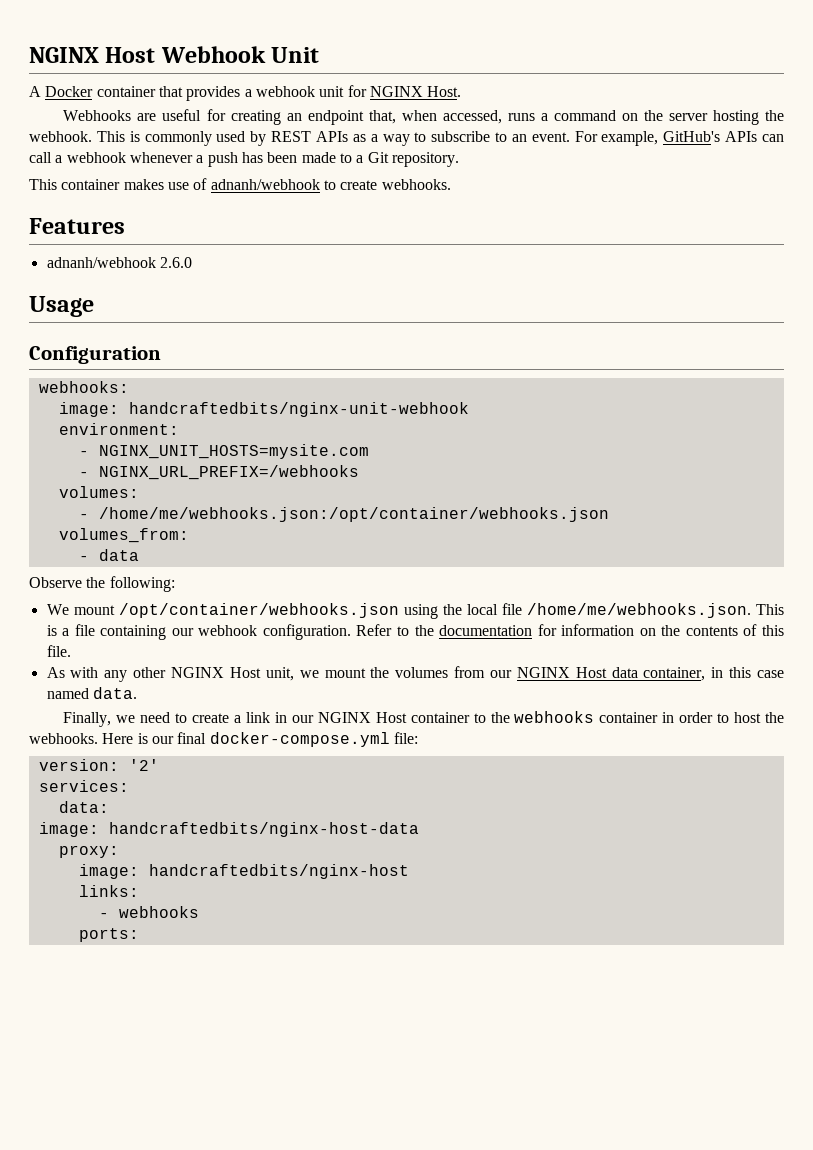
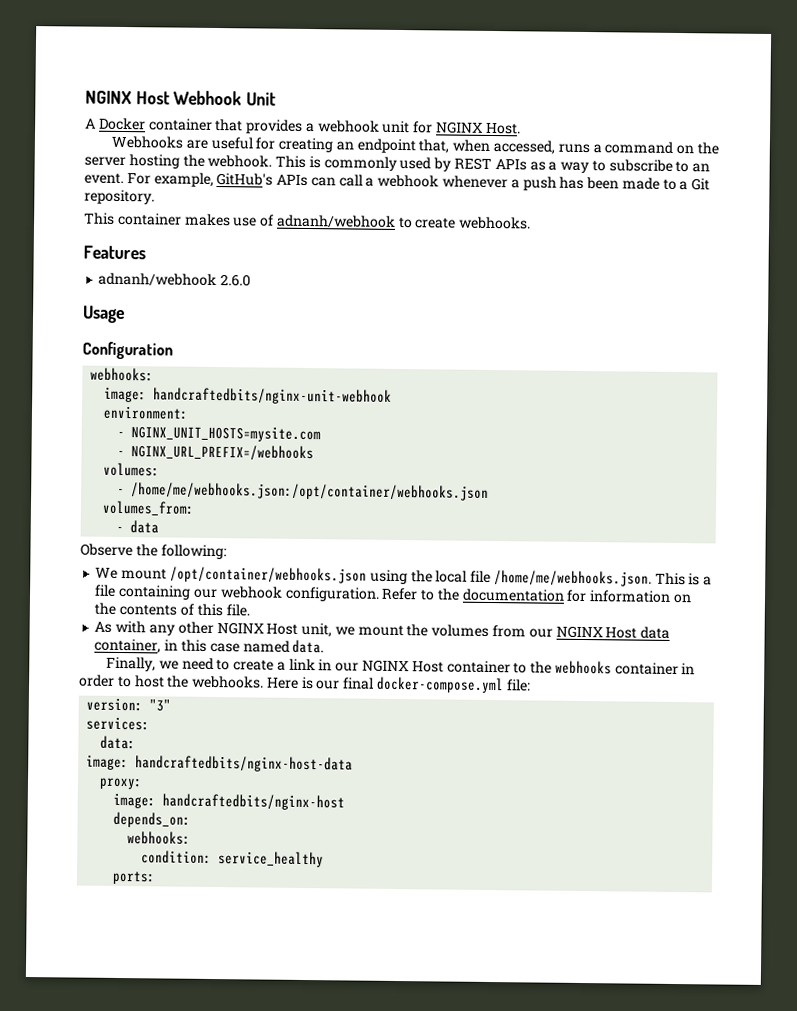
[128,759,159,771] '2' -> [149,699,172,712] "3"
[78,885,139,897] [98,906,199,918] links: // - webhooks -> [113,811,192,828] [127,831,192,845] [141,850,325,868] depends_on: // webhooks: // condition: service_healthy

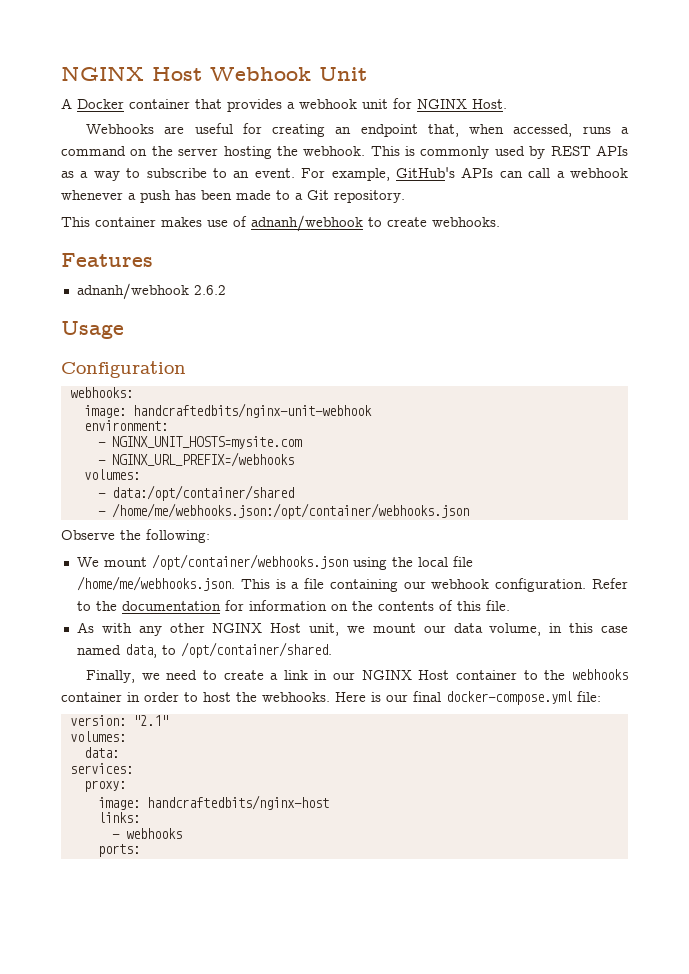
[220,274,252,287] 2.6.0 -> [193,285,226,295] 2.6.2
[131,482,490,501] [102,500,196,516] [116,520,160,534] /home/me/webhooks.json:/opt/container/webhooks.json // volumes_from: // - data -> [111,485,294,501] [97,503,469,519] data:/opt/container/shared // - /home/me/webhooks.json:/opt/container/webhooks.json
[406,624,671,639] [94,638,162,654] the volumes from our NGINX Host data container, -> [423,623,542,636] our data volume,
[292,639,325,654] data. -> [124,642,332,658] data, to /opt/container/shared.
[149,699,172,712] [86,716,151,731] "3" // services: -> [132,715,168,726] [69,731,126,742] "2.1" // volumes:
[86,754,354,773] image: handcraftedbits/nginx-host-data -> [69,763,133,774] services:
[113,811,192,828] [127,831,192,845] [141,850,325,868] depends_on: // webhooks: // condition: service_healthy -> [97,812,140,823] [111,828,182,839] links: // - webhooks

